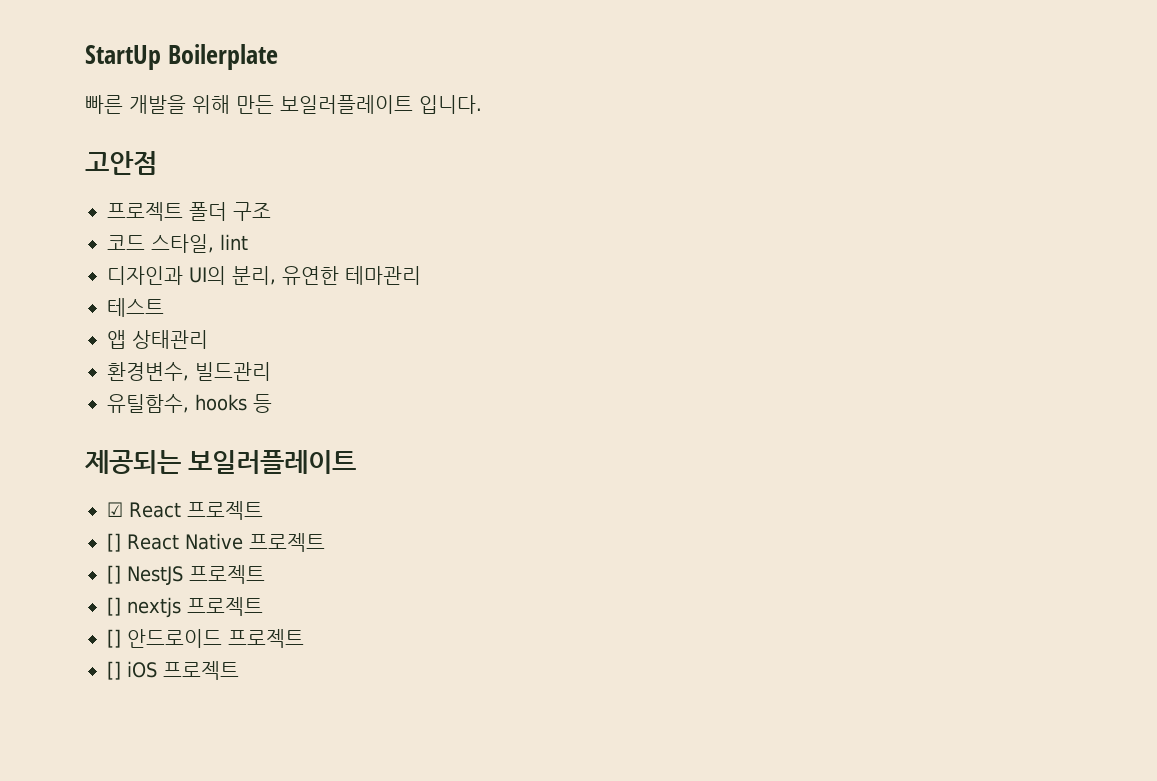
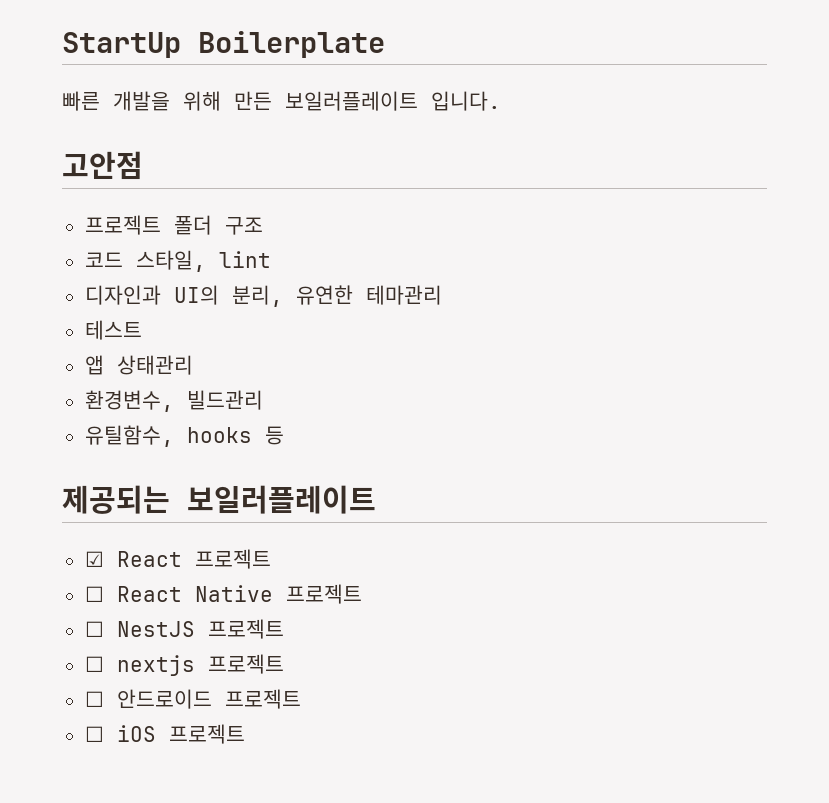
[107,533,121,552] [] -> [84,586,104,602] ☐
[107,565,121,584] [] -> [84,621,104,637] ☐
[107,597,121,616] [] -> [84,656,104,672] ☐
[107,629,121,648] [] -> [84,691,104,707] ☐
[107,661,121,680] [] -> [84,726,104,742] ☐

